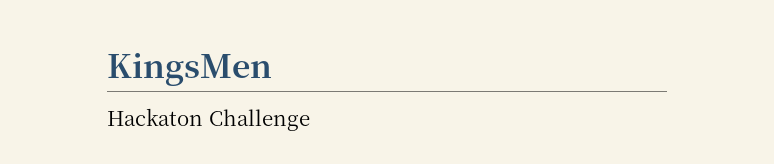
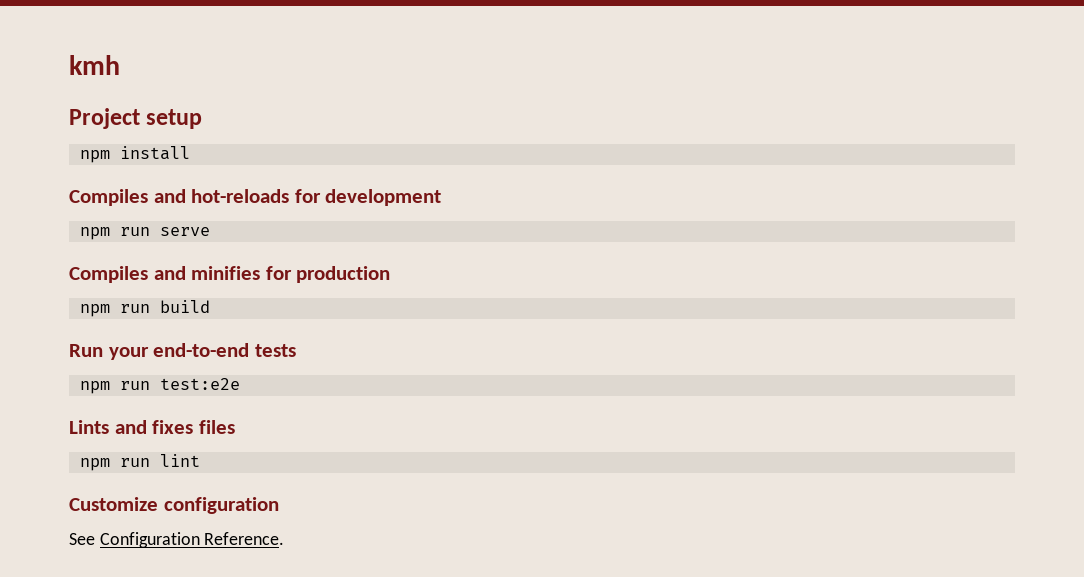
[107,53,272,86] [107,108,310,131] KingsMen // Hackaton Challenge -> [69,55,120,75] [69,108,203,129] [79,146,190,163] [69,189,442,206] [79,227,210,240] [69,266,391,283] [79,300,210,317] [69,343,296,360] [79,378,240,394] [69,420,235,434] [79,454,200,471] [69,497,279,514] [69,532,285,548] kmh // Project setup // npm install // Compiles and hot-reloads for development // npm run serve // Compiles and minifies for production // npm run build // Run your end-to-end tests // npm run test:e2e // Lints and fixes files // npm run lint // Customize configuration // See Configuration Reference.

